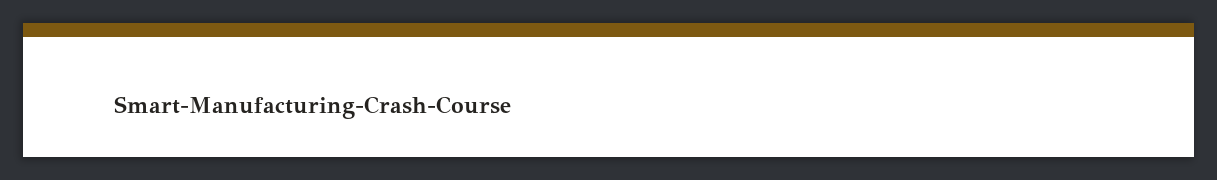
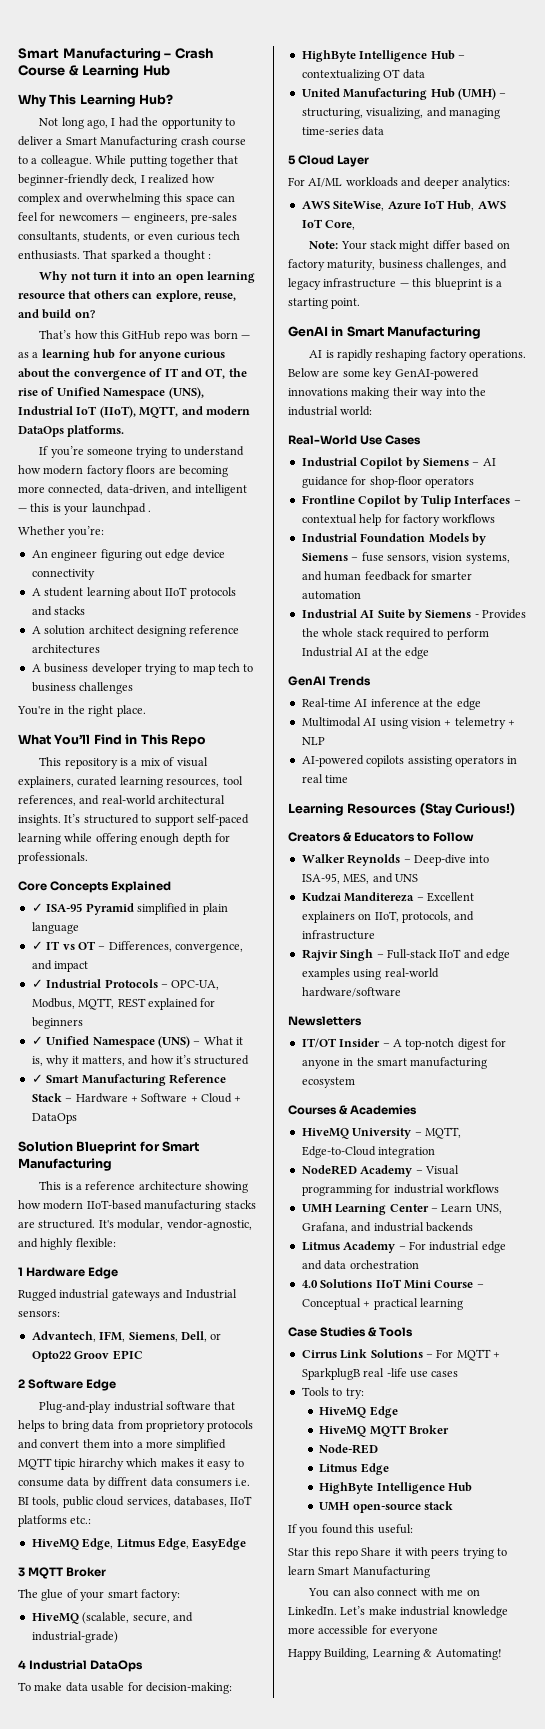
[114,96,511,119] Smart-Manufacturing-Crash-Course -> [18,48,213,61] [18,65,170,78] [18,94,174,107] [39,117,235,129] [18,136,246,148] [18,155,239,167] [18,174,215,186] [18,193,235,205] [18,212,237,224] [18,231,240,242] [18,250,211,262] [39,271,255,283] [18,290,236,302] [18,309,95,319] [39,330,250,342] [18,349,226,361] [18,368,247,380] [18,387,204,399] [18,406,250,418] [18,425,125,437] [39,446,245,458] [18,465,228,477] [18,484,247,496] [18,503,151,515] [18,526,105,538] [31,549,225,561] [31,569,95,580] [31,587,236,599] [31,606,86,616] [31,625,240,637] [31,644,100,654] [31,663,254,675] [31,682,134,694] [17,705,146,717] [18,734,206,747] [39,757,208,769] [18,776,243,788] [18,795,226,806] [18,814,249,826] [18,833,230,845] [18,852,88,864] [18,881,172,893] [31,903,228,915] [31,922,79,934] [31,941,243,953] [31,960,89,972] [31,979,220,990] [31,998,216,1010] [31,1017,83,1029] [31,1036,243,1048] [31,1055,250,1067] [31,1074,226,1086] [31,1093,242,1103] [31,1113,77,1124] [18,1141,200,1154] [18,1158,112,1171] [39,1181,249,1193] [18,1200,256,1212] [18,1219,252,1231] [18,1238,116,1250] [18,1267,119,1279] [18,1289,237,1301] [18,1310,60,1317] [31,1331,222,1342] [31,1350,143,1362] [18,1379,117,1391] [39,1401,236,1413] [18,1420,254,1432] [18,1439,227,1451] [18,1458,244,1470] [18,1477,251,1489] [18,1496,253,1508] [18,1515,92,1527] [31,1538,247,1550] [18,1567,107,1579] [18,1589,180,1601] [31,1612,193,1624] [31,1631,118,1643] [18,1660,144,1672] [18,1682,232,1694] [301,50,465,62] [301,69,425,81] [301,88,507,100] [301,107,500,119] [301,126,385,136] [288,155,370,167] [288,177,510,189] [301,200,506,211] [301,219,356,230] [309,240,510,252] [288,259,507,271] [288,278,503,290] [288,298,361,309] [288,326,482,339] [309,349,527,361] [288,368,479,380] [288,387,486,399] [288,406,373,416] [288,435,422,445] [301,457,496,469] [301,476,474,488] [301,495,521,507] [301,514,496,526] [301,533,486,545] [301,552,510,564] [301,571,473,581] [301,591,361,600] [301,609,526,621] [301,628,489,640] [301,647,430,659] [288,676,372,686] [301,698,481,710] [301,717,515,729] [301,737,325,745] [301,755,518,767] [301,774,349,783] [288,803,516,816] [288,832,475,842] [301,854,490,866] [301,873,418,884] [301,892,474,902] [301,911,475,923] [301,930,375,940] [301,949,510,961] [301,968,439,980] [301,987,401,997] [288,1016,362,1026] [301,1038,506,1050] [301,1057,488,1069] [301,1077,355,1088] [288,1105,418,1115] [301,1127,461,1139] [301,1146,436,1158] [301,1165,459,1177] [301,1184,499,1196] [301,1204,502,1215] [301,1222,473,1233] [301,1241,506,1253] [301,1260,419,1270] [301,1279,484,1289] [301,1298,463,1310] [288,1327,414,1337] [301,1349,500,1361] [301,1368,459,1380] [301,1387,364,1399] [319,1406,398,1418] [319,1425,449,1437] [319,1444,379,1454] [319,1463,389,1475] [319,1482,472,1494] [319,1501,453,1513] [288,1524,413,1536] [288,1547,507,1559] [288,1566,430,1578] [308,1587,480,1597] [288,1606,508,1618] [288,1625,439,1637] [288,1648,502,1660] Smart Manufacturing – Crash Course & Learning Hub // Why This Learning Hub? // Not long ago, I had the opportunity to deliver a Smart Manufacturing crash course to a colleague. While putting together that beginner-friendly deck, I realized how complex and overwhelming this space can feel for newcomers — engineers, pre-sales consultants, students, or even curious tech enthusiasts. That sparked a thought : // Why not turn it into an open learning resource that others can explore, reuse, and build on? // That’s how this GitHub repo was born — as a learning hub for anyone curious about the convergence of IT and OT, the rise of Unified Namespace (UNS), Industrial IoT (IIoT), MQTT, and modern DataOps platforms. // If you’re someone trying to understand how modern factory floors are becoming more connected, data-driven, and intelligent — this is your launchpad . // Whether you’re: // An engineer figuring out edge device connectivity // A student learning about IIoT protocols and stacks // A solution architect designing reference architectures // A business developer trying to map tech to business challenges // You're in the right place. // What You’ll Find in This Repo // This repository is a mix of visual explainers, curated learning resources, tool references, and real-world architectural insights. It’s structured to support self-paced learning while offering enough depth for professionals. // Core Concepts Explained // ✓ ISA-95 Pyramid simplified in plain language // ✓ IT vs OT – Differences, convergence, and impact // ✓ Industrial Protocols – OPC-UA, Modbus, MQTT, REST explained for beginners // ✓ Unified Namespace (UNS) – What it is, why it matters, and how it’s structured // ✓ Smart Manufacturing Reference Stack – Hardware + Software + Cloud + DataOps // Solution Blueprint for Smart Manufacturing // This is a reference architecture showing how modern IIoT-based manufacturing stacks are structured. It's modular, vendor-agnostic, and highly flexible: // 1 Hardware Edge // Rugged industrial gateways and Industrial sensors: // Advantech, IFM, Siemens, Dell, or Opto22 Groov EPIC // 2 Software Edge // Plug-and-play industrial software that helps to bring data from proprietory protocols and convert them into a more simplified MQTT tipic hirarchy which makes it easy to consume data by diffrent data consumers i.e. BI tools, public cloud services, databases, IIoT platforms etc.: // HiveMQ Edge, Litmus Edge, EasyEdge // 3 MQTT Broker // The glue of your smart factory: // HiveMQ (scalable, secure, and industrial-grade) // 4 Industrial DataOps // To make data usable for decision-making: // HighByte Intelligence Hub – contextualizing OT data // United Manufacturing Hub (UMH) – structuring, visualizing, and managing time-series data // 5 Cloud Layer // For AI/ML workloads and deeper analytics: // AWS SiteWise, Azure IoT Hub, AWS IoT Core, // Note: Your stack might differ based on factory maturity, business challenges, and legacy infrastructure — this blueprint is a starting point. // GenAI in Smart Manufacturing // AI is rapidly reshaping factory operations. Below are some key GenAI-powered innovations making their way into the industrial world: // Real-World Use Cases // Industrial Copilot by Siemens – AI guidance for shop-floor operators // Frontline Copilot by Tulip Interfaces – contextual help for factory workflows // Industrial Foundation Models by Siemens – fuse sensors, vision systems, and human feedback for smarter automation // Industrial AI Suite by Siemens - Provides the whole stack required to perform Industrial AI at the edge // GenAI Trends // Real-time AI inference at the edge // Multimodal AI using vision + telemetry + NLP // AI-powered copilots assisting operators in real time // Learning Resources (Stay Curious!) // Creators & Educators to Follow // Walker Reynolds – Deep-dive into ISA-95, MES, and UNS // Kudzai Manditereza – Excellent explainers on IIoT, protocols, and infrastructure // Rajvir Singh – Full-stack IIoT and edge examples using real-world hardware/software // Newsletters // IT/OT Insider – A top-notch digest for anyone in the smart manufacturing ecosystem // Courses & Academies // HiveMQ University – MQTT, Edge-to-Cloud integration // NodeRED Academy – Visual programming for industrial workflows // UMH Learning Center – Learn UNS, Grafana, and industrial backends // Litmus Academy – For industrial edge and data orchestration // 4.0 Solutions IIoT Mini Course – Conceptual + practical learning // Case Studies & Tools // Cirrus Link Solutions – For MQTT + SparkplugB real -life use cases // Tools to try: // HiveMQ Edge // HiveMQ MQTT Broker // Node-RED // Litmus Edge // HighByte Intelligence Hub // UMH open-source stack // If you found this useful: // Star this repo Share it with peers trying to learn Smart Manufacturing // You can also connect with me on LinkedIn. Let’s make industrial knowledge more accessible for everyone // Happy Building, Learning & Automating!

